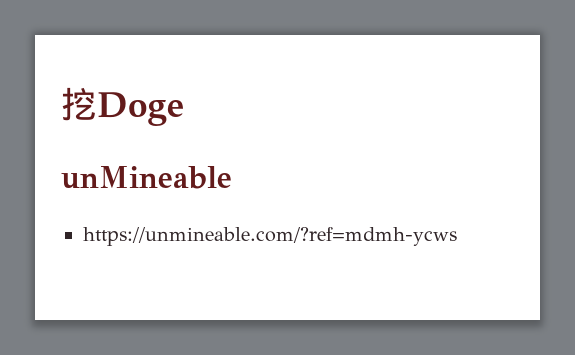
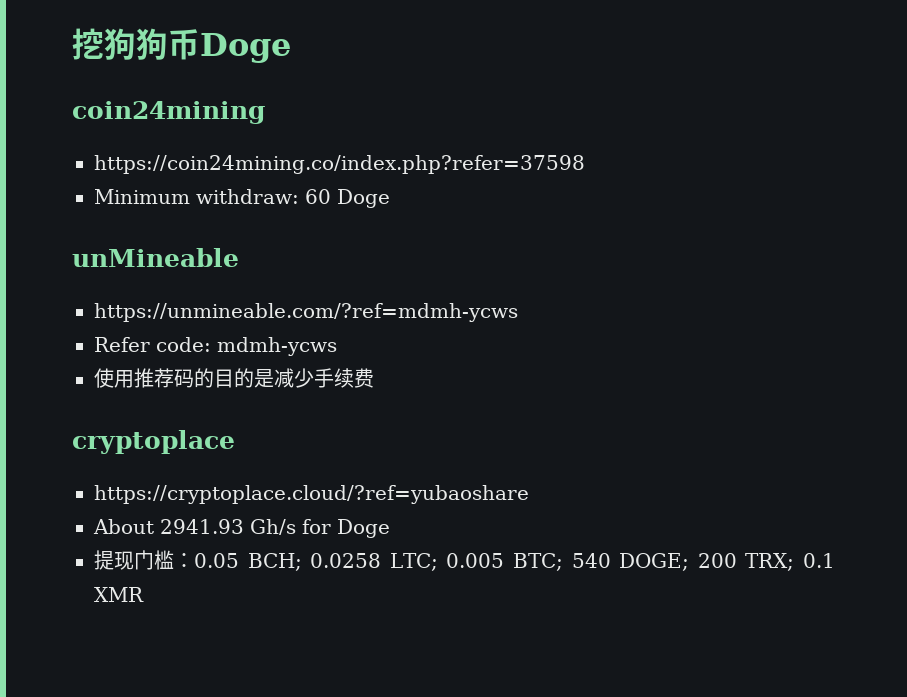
[97,92,184,126] [61,166,232,189] [83,227,457,246] Doge // unMineable // https://unmineable.com/?ref=mdmh-ycws -> [104,28,291,63] [72,101,265,124] [94,155,585,174] [94,189,390,208] [72,248,239,267] [94,303,518,322] [94,337,337,356] [94,368,374,388] [72,430,235,454] [94,485,529,504] [93,519,390,538] [94,550,835,571] [94,587,144,602] 狗狗币Doge // coin24mining // https://coin24mining.co/index.php?refer=37598 // Minimum withdraw: 60 Doge // unMineable // https://unmineable.com/?ref=mdmh-ycws // Refer code: mdmh-ycws // 使用推荐码的目的是减少手续费 // cryptoplace // https://cryptoplace.cloud/?ref=yubaoshare // About 2941.93 Gh/s for Doge // 提现门槛：0.05 BCH; 0.0258 LTC; 0.005 BTC; 540 DOGE; 200 TRX; 0.1 XMR

